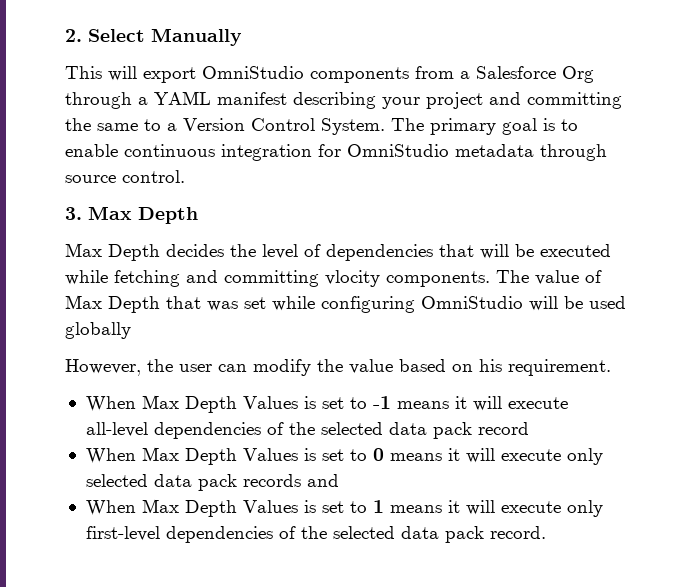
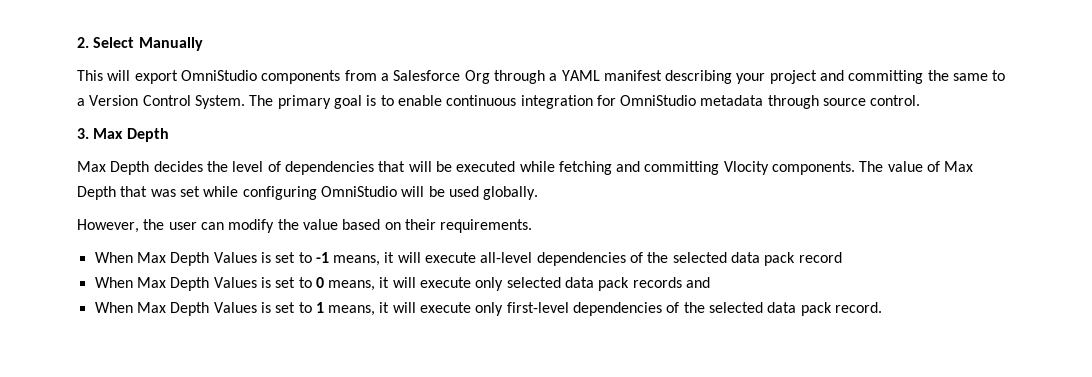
[325,270,380,287] vlocity -> [723,161,769,175] Vlocity
[65,322,131,339] globally -> [483,186,539,200] globally.
[479,359,611,376] his requirement. -> [404,219,533,233] their requirements.
[396,401,449,409] means -> [333,255,381,266] means,
[389,453,442,461] means -> [328,280,376,291] means,
[389,505,442,513] means -> [328,305,376,316] means,

